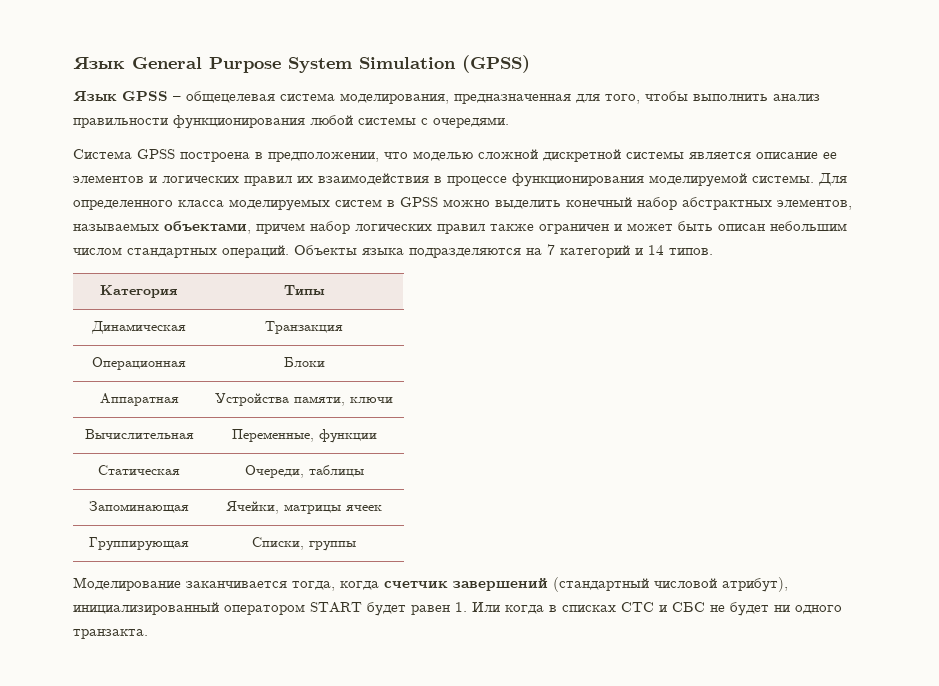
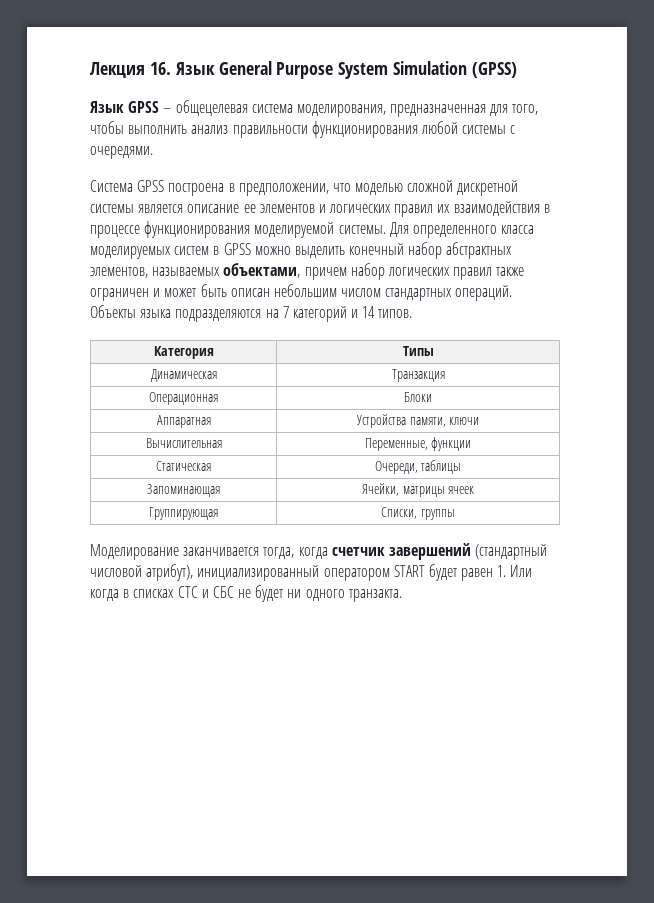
(73, 63) none -> [90,62,171,78] Лекция 16.

